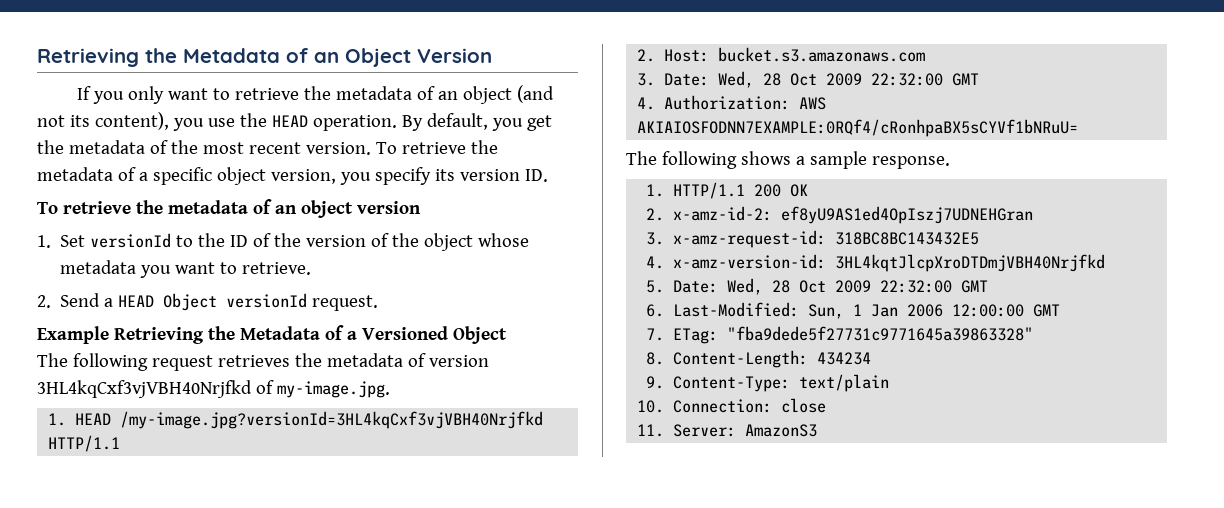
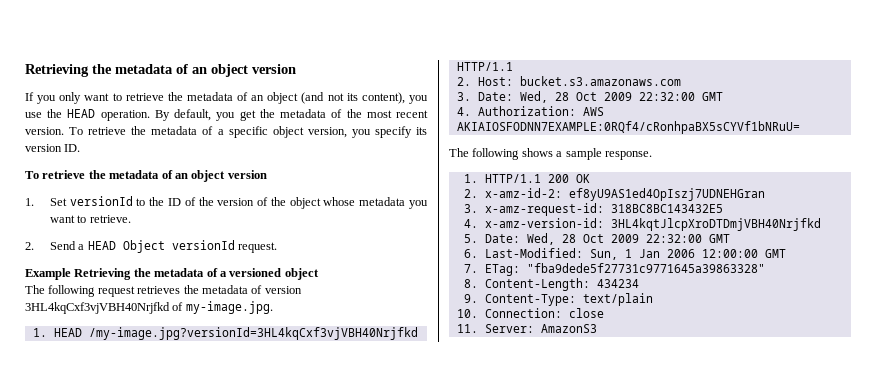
[37,48,492,67] Retrieving the Metadata of an Object Version -> [25,64,296,77] Retrieving the metadata of an object version
[239,325,507,344] Metadata of a Versioned Object -> [154,268,319,280] metadata of a versioned object

